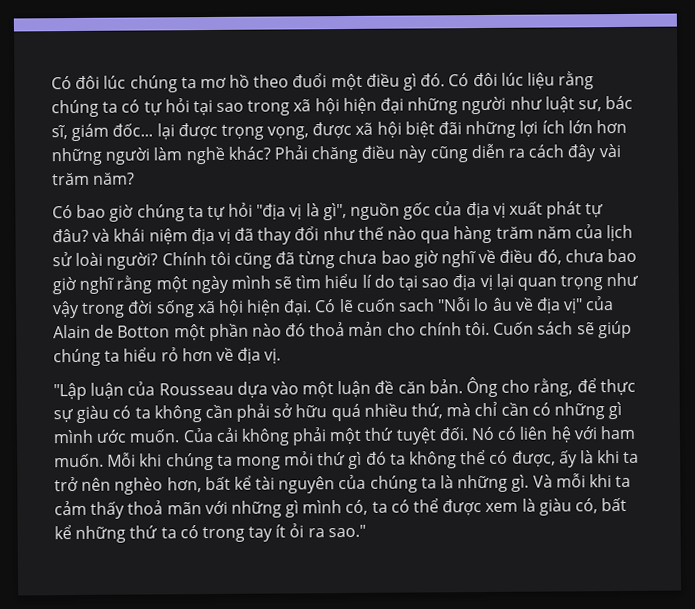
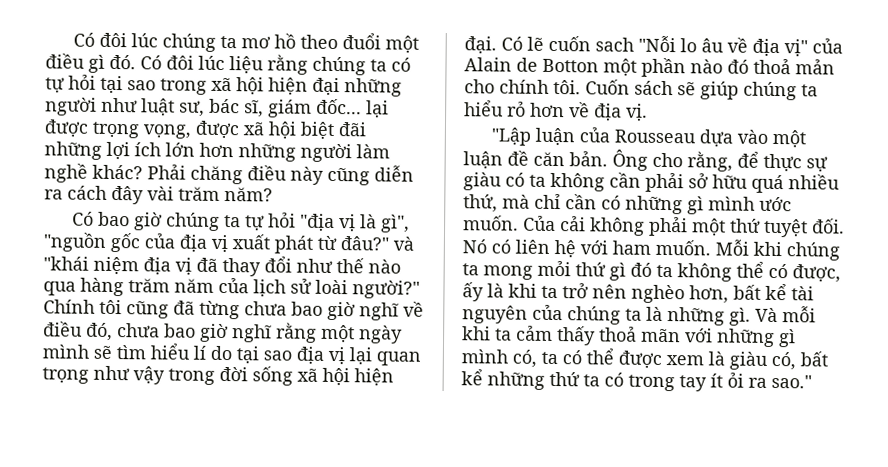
[350,202,401,220] nguồn -> [43,232,106,252] "nguồn
[585,203,605,218] [52,228,146,243] tự đâu? và khái -> [317,235,414,251] [43,256,89,271] từ đâu?" và "khái
[106,252,159,270] người? -> [352,280,420,299] người?"

